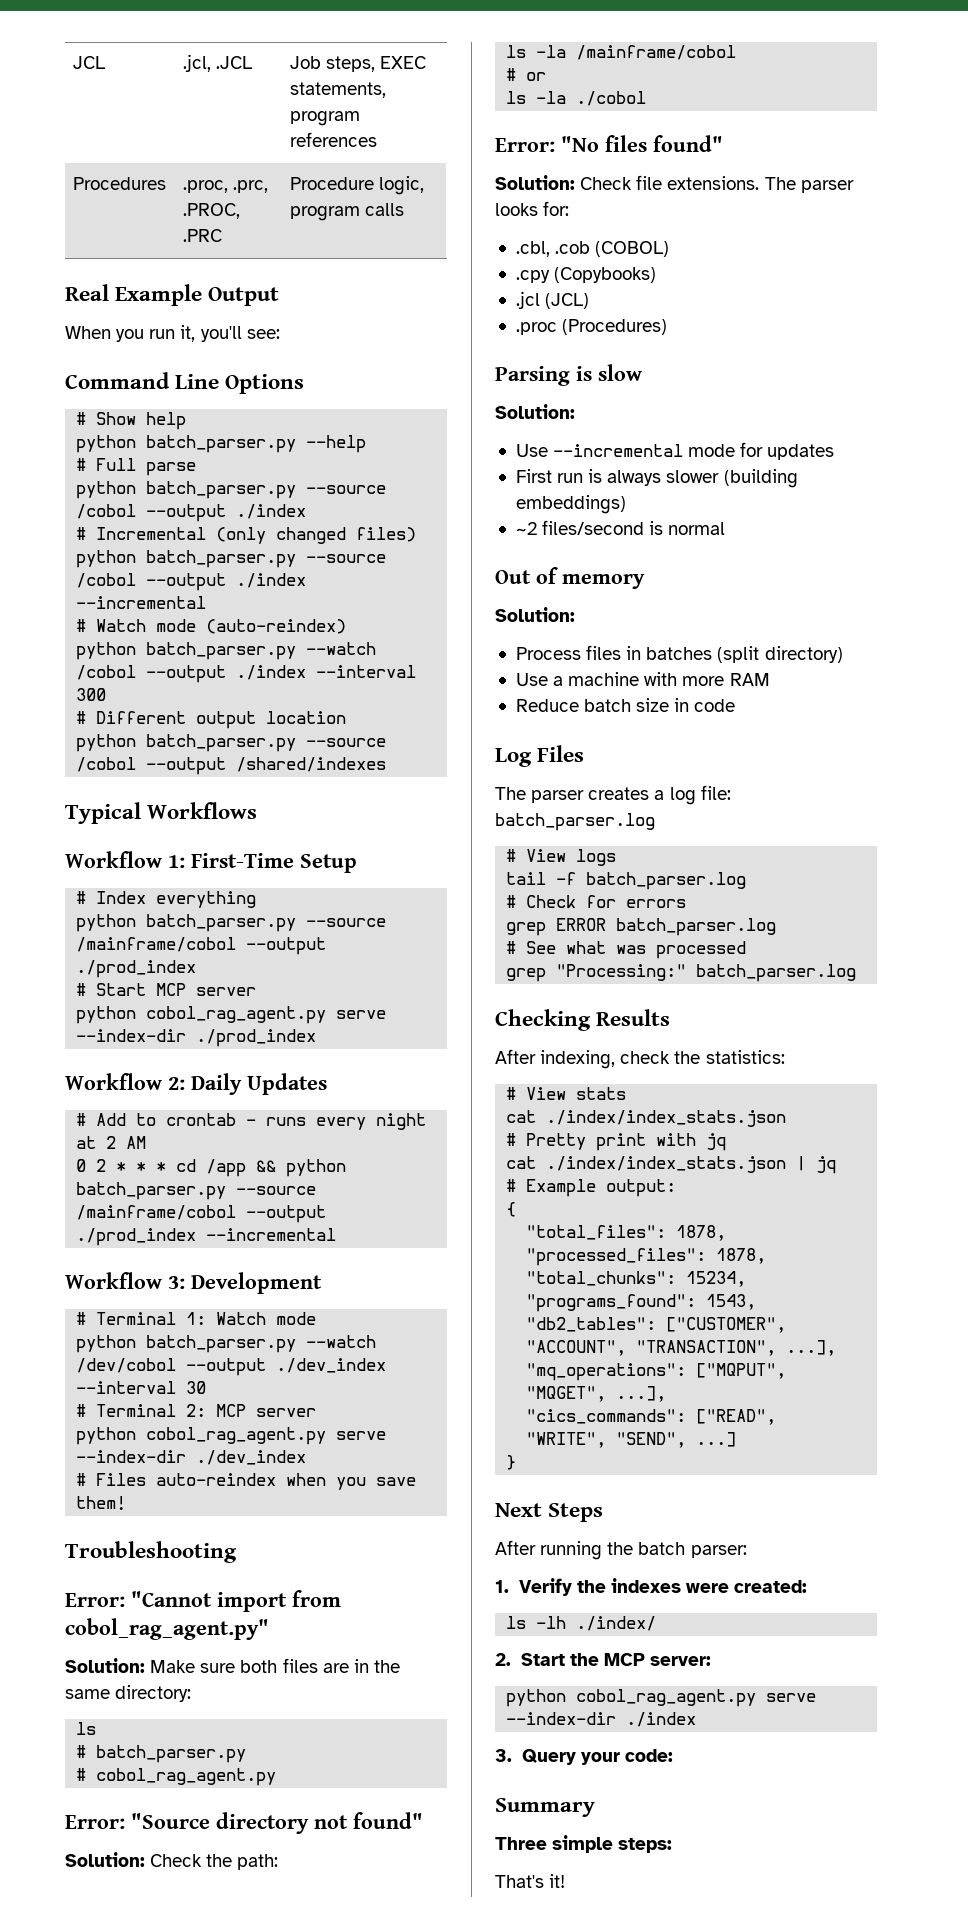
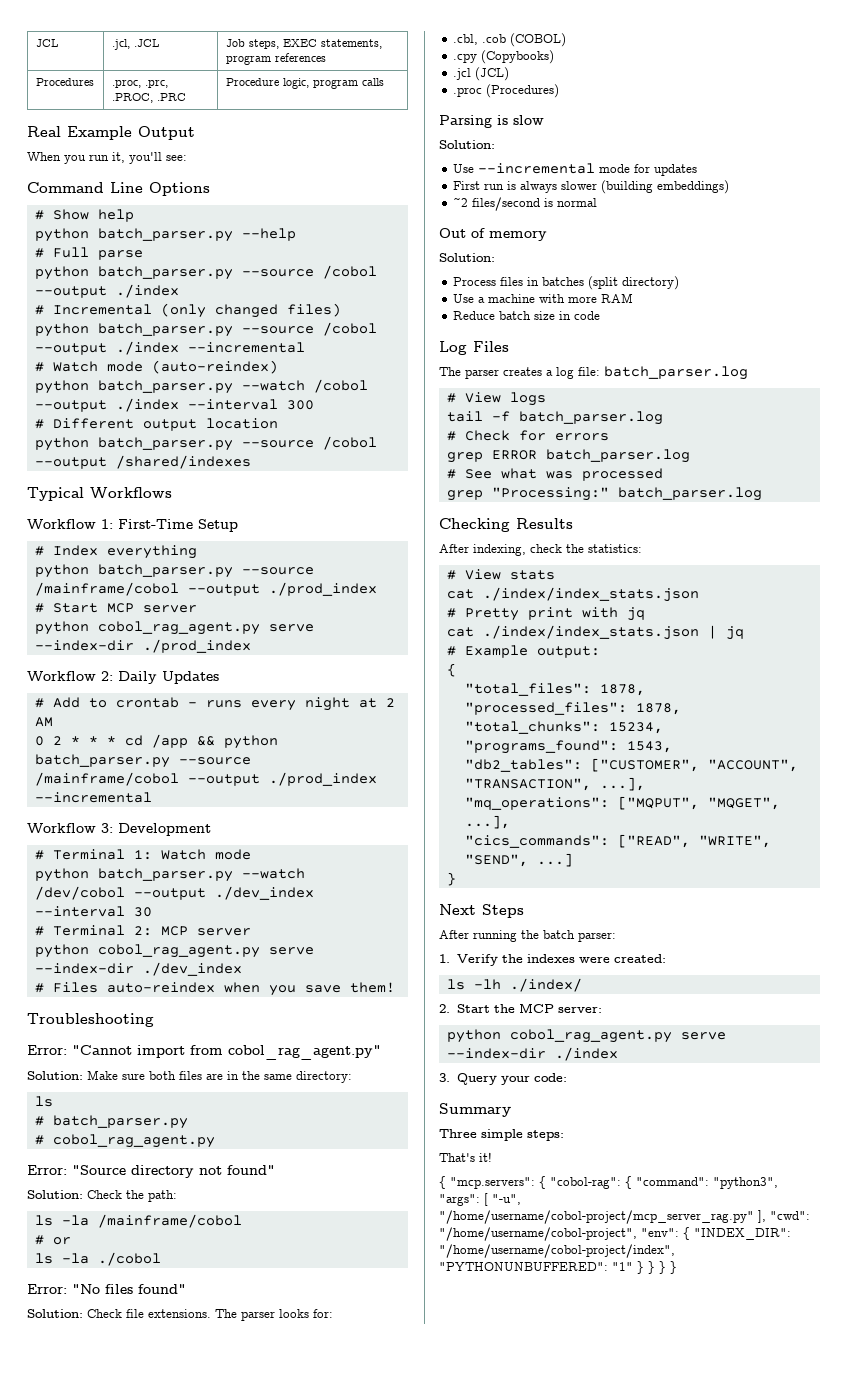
(566, 1881) none -> [439,1176,778,1189] [439,1193,521,1206] [439,1210,810,1224] [439,1227,791,1241] [439,1244,675,1258] [439,1261,677,1274] // { "mcp.servers": { "cobol-rag": { "command": "python3", "args": [ "-u", "/home/username/cobol-project/mcp_server_rag.py" ], "cwd": "/home/username/cobol-project", "env": { "INDEX_DIR": "/home/username/cobol-project/index", "PYTHONUNBUFFERED": "1" } } } }

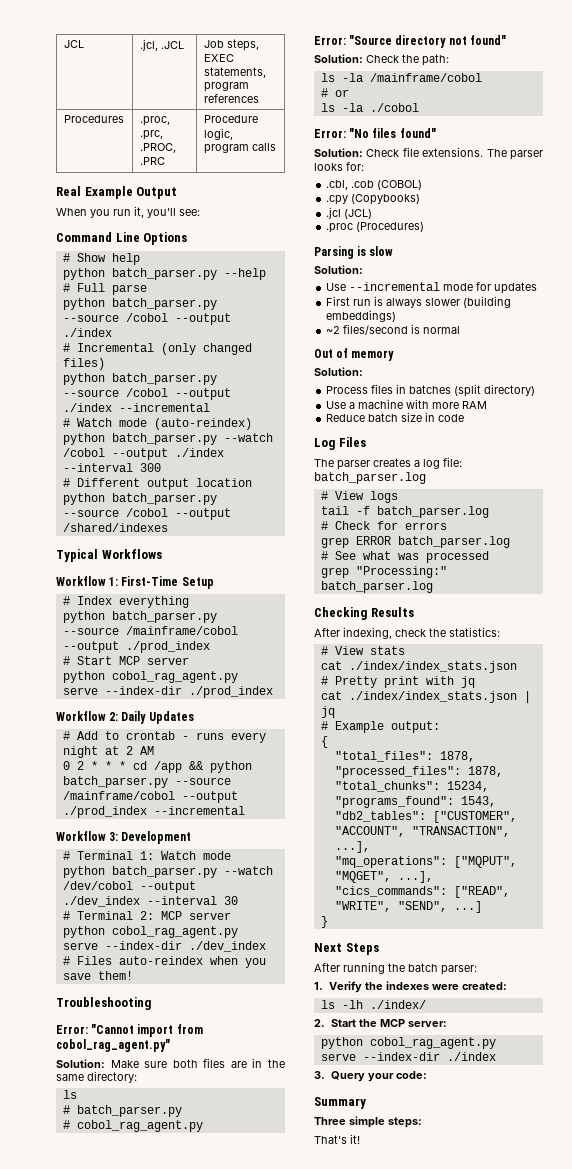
[439,1176,778,1189] [439,1193,521,1206] [439,1210,810,1224] [439,1227,791,1241] [439,1244,675,1258] [439,1261,677,1274] // { "mcp.servers": { "cobol-rag": { "command": "python3", "args": [ "-u", "/home/username/cobol-project/mcp_server_rag.py" ], "cwd": "/home/username/cobol-project", "env": { "INDEX_DIR": "/home/username/cobol-project/index", "PYTHONUNBUFFERED": "1" } } } } -> (360, 1139) none

